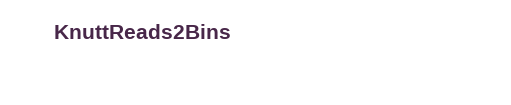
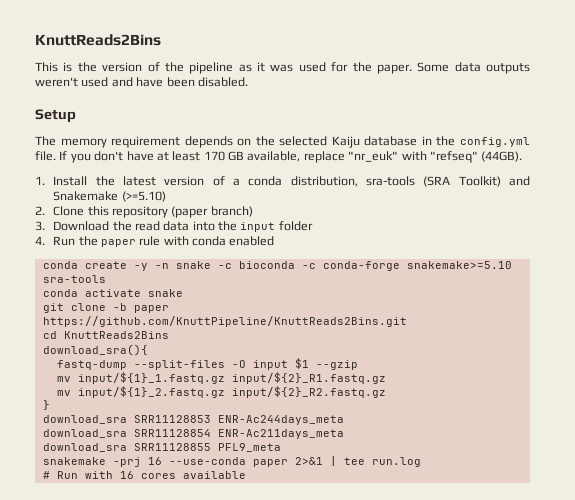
[54,24,231,39] KnuttReads2Bins -> [35,34,161,46] [35,62,530,74] [35,77,248,87] [35,109,76,123] [35,136,530,148] [35,151,523,163] [35,176,531,187] [53,191,166,202] [35,206,253,218] [35,221,313,232] [35,236,275,247] [42,261,512,271] [42,275,106,283] [42,289,183,297] [42,303,169,313] [42,316,407,327] [42,331,169,339] [42,344,148,356] [56,358,358,370] [56,372,386,384] [56,386,386,398] [42,400,50,410] [42,415,344,425] [42,429,344,439] [42,443,281,452] [42,456,421,467] [42,471,246,479] KnuttReads2Bins // This is the version of the pipeline as it was used for the paper. Some data outputs weren't used and have been disabled. // Setup // The memory requirement depends on the selected Kaiju database in the config.yml file. If you don't have at least 170 GB available, replace "nr_euk" with "refseq" (44GB). // 1. Install the latest version of a conda distribution, sra-tools (SRA Toolkit) and Snakemake (>=5.10) // 2. Clone this repository (paper branch) // 3. Download the read data into the input folder // 4. Run the paper rule with conda enabled // conda create -y -n snake -c bioconda -c conda-forge snakemake>=5.10 sra-tools // conda activate snake // git clone -b paper https://github.com/KnuttPipeline/KnuttReads2Bins.git // cd KnuttReads2Bins // download_sra(){ // fastq-dump --split-files -O input $1 --gzip // mv input/${1}_1.fastq.gz input/${2}_R1.fastq.gz // mv input/${1}_2.fastq.gz input/${2}_R2.fastq.gz // } // download_sra SRR11128853 ENR-Ac244days_meta // download_sra SRR11128854 ENR-Ac211days_meta // download_sra SRR11128855 PFL9_meta // snakemake -prj 16 --use-conda paper 2>&1 | tee run.log // # Run with 16 cores available

